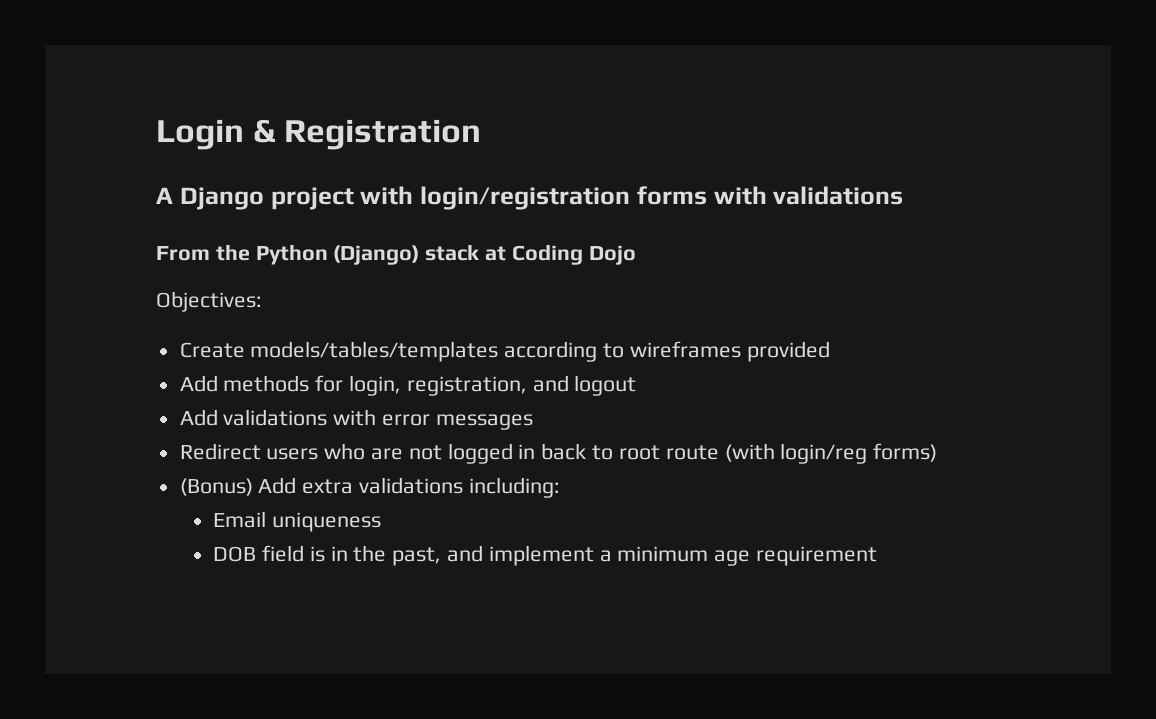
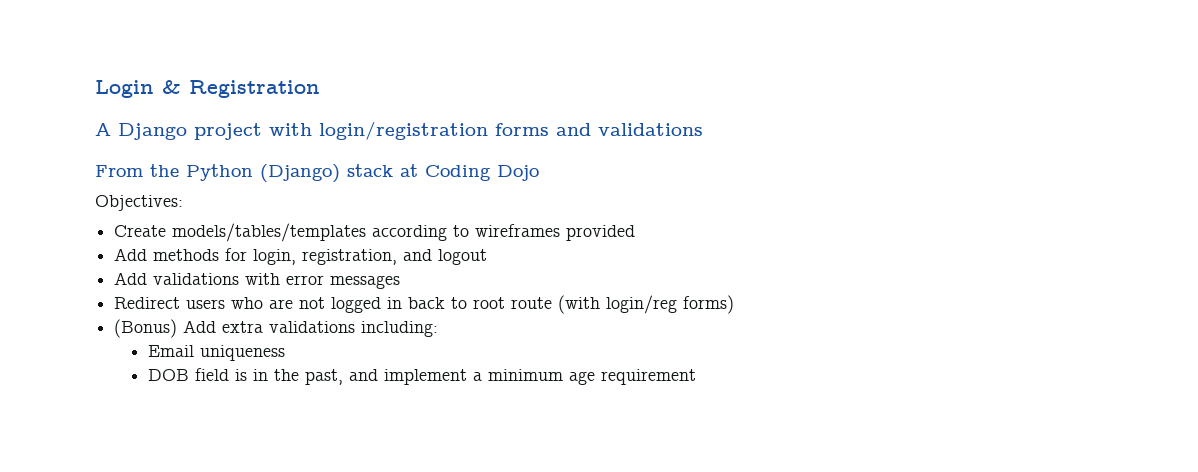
[713,186,767,205] with -> [556,123,591,136] and

